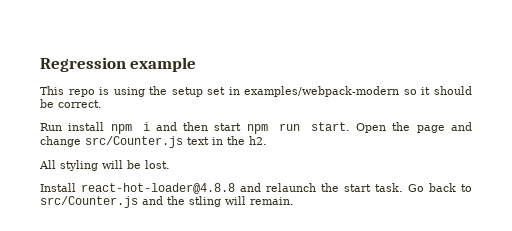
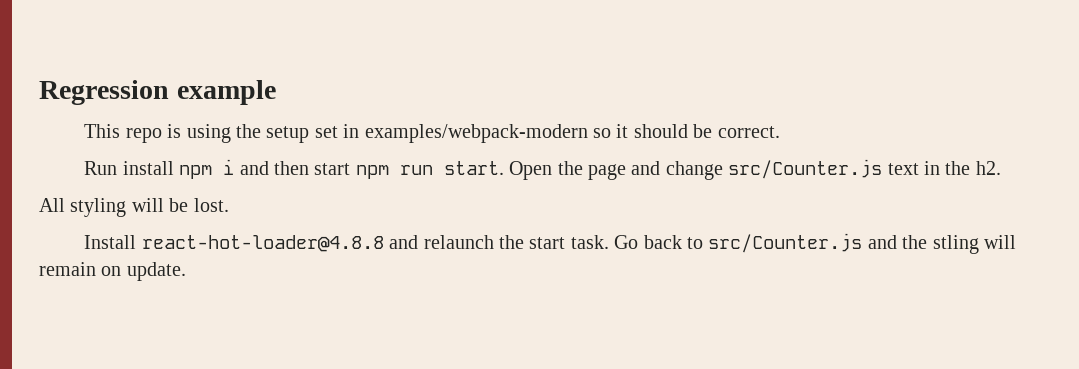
[250,197,294,205] remain. -> [39,262,186,281] remain on update.

